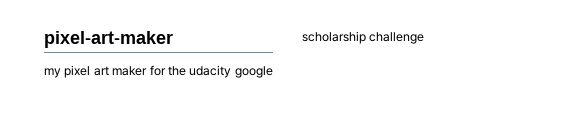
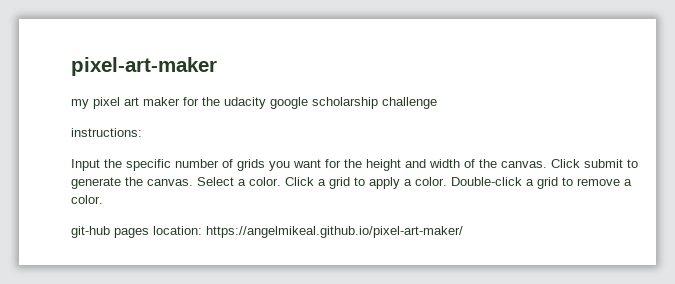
(425, 38) none -> [71,128,142,137] [71,159,638,171] [71,177,632,189] [71,195,103,204] [71,226,463,238] // instructions: // Input the specific number of grids you want for the height and width of the canvas. Click submit to generate the canvas. Select a color. Click a grid to apply a color. Double-click a grid to remove a color. // git-hub pages location: https://angelmikeal.github.io/pixel-art-maker/

